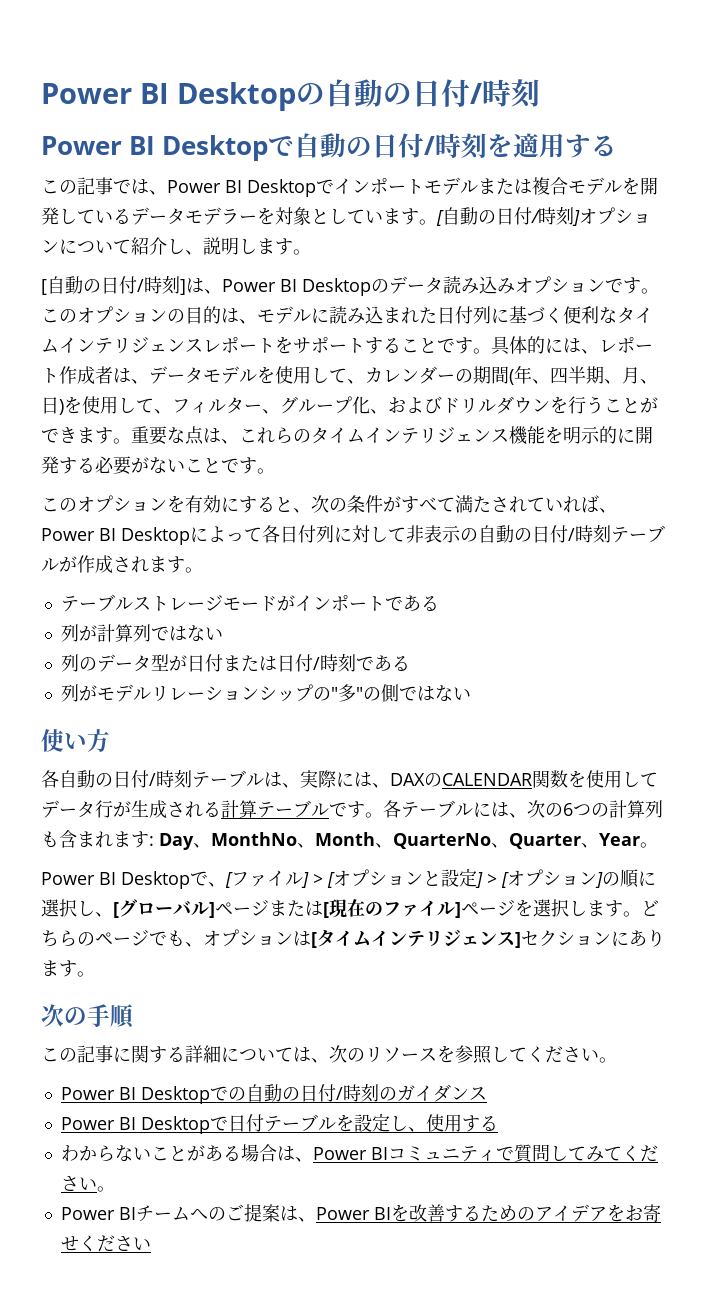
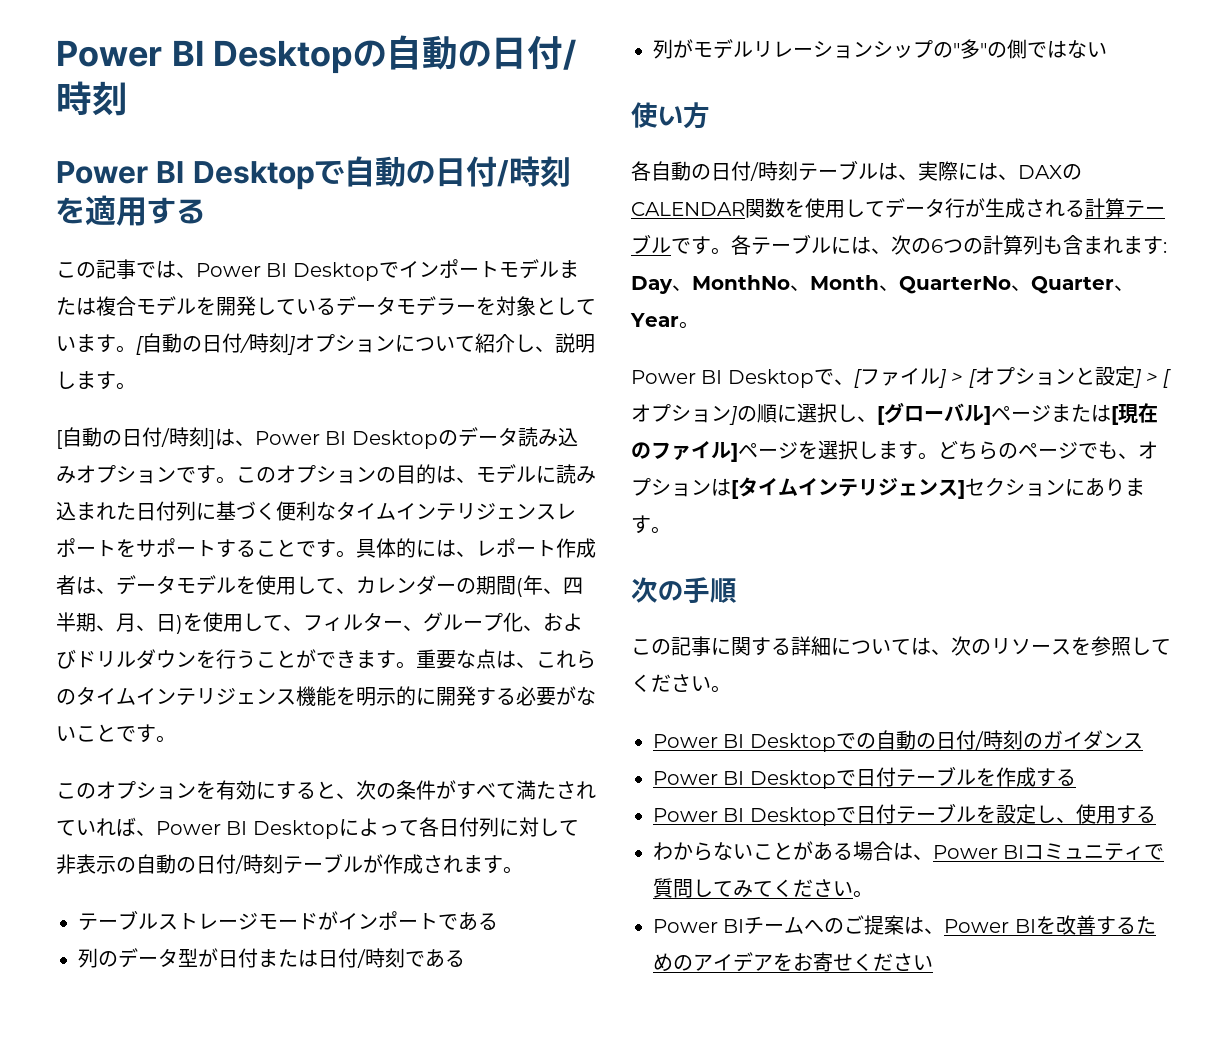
[60,624,223,642] // 列が計算列ではない -> (498, 921) none
(487, 1093) none -> [653,766,1076,789] // Power BI Desktopで日付テーブルを作成する

